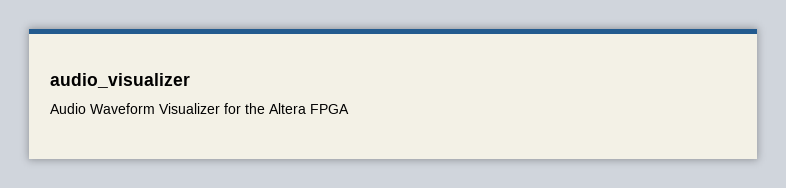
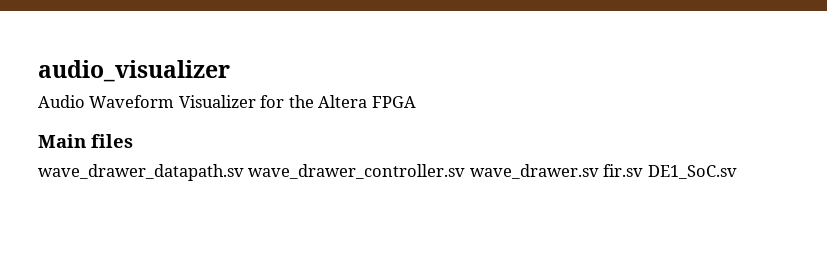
(349, 109) none -> [38,134,133,148] [38,164,737,181] // Main files // wave_drawer_datapath.sv wave_drawer_controller.sv wave_drawer.sv fir.sv DE1_SoC.sv

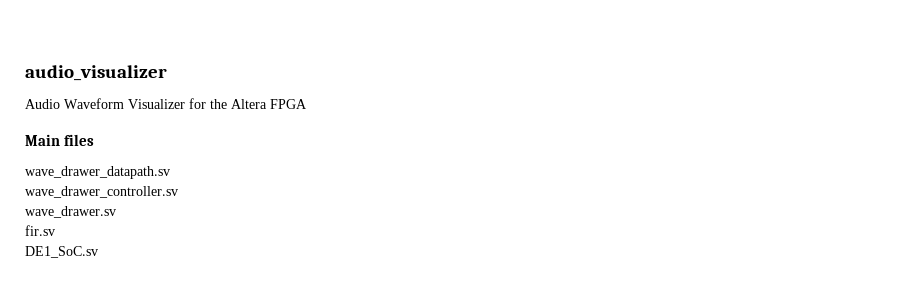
(244, 172) none -> (170, 172) //
(466, 171) none -> (178, 192) //
(599, 171) none -> (116, 212) //
(644, 170) none -> (55, 230) //

